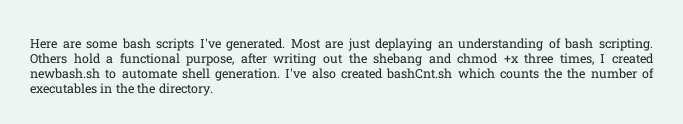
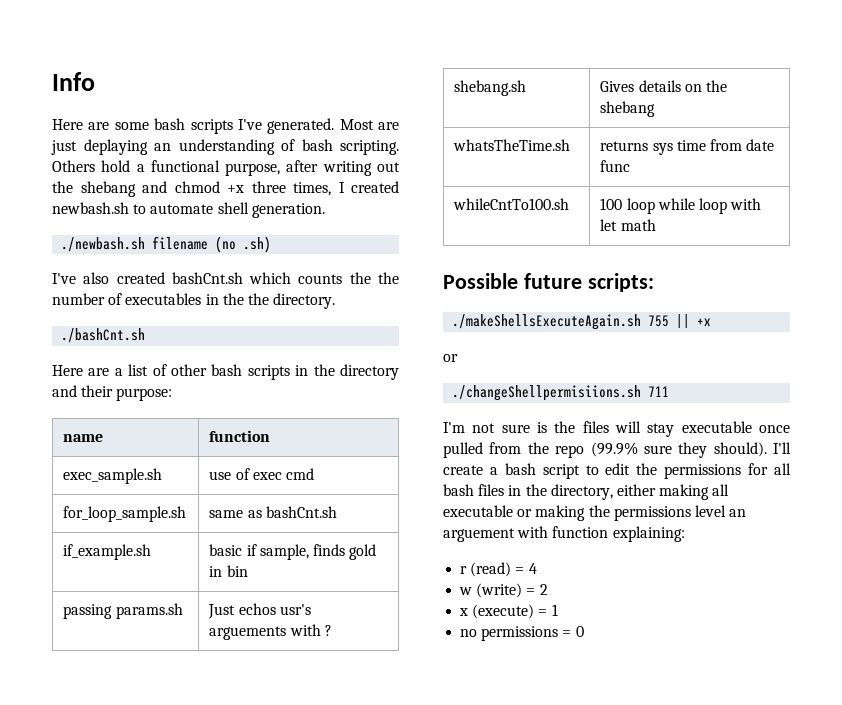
(30, 44) none -> [52,72,95,91] Info //
(281, 74) none -> [61,236,272,253] // ./newbash.sh filename (no .sh) //
(213, 89) none -> [61,328,146,343] [52,364,399,380] [52,385,173,401] [63,434,104,442] [209,430,271,442] [63,468,163,484] [209,468,315,480] [63,506,187,522] [209,506,337,518] [63,544,152,560] [209,544,377,560] [209,565,248,577] [63,603,183,619] [208,603,311,619] [209,624,332,640] [454,80,527,96] [600,80,728,92] [600,101,656,117] [453,139,571,151] [600,139,775,155] [600,160,631,172] [453,198,570,210] [600,198,762,214] [600,219,656,231] [443,273,654,292] [452,314,712,330] [443,354,458,362] [452,385,670,401] [443,421,790,437] [443,442,791,458] [443,463,791,479] [443,484,730,500] [443,505,747,521] [443,526,685,542] [460,562,537,577] [459,583,548,598] [459,604,558,619] [460,626,584,641] // ./bashCnt.sh // Here are a list of other bash scripts in the directory and their purpose: // name | function // exec_sample.sh | use of exec cmd // for_loop_sample.sh | same as bashCnt.sh // if_example.sh | basic if sample, finds gold in bin // passing params.sh | Just echos usr's arguements with ? // shebang.sh | Gives details on the shebang // whatsTheTime.sh | returns sys time from date func // whileCntTo100.sh | 100 loop while loop with let math // Possible future scripts: // ./makeShellsExecuteAgain.sh 755 || +x // or // ./changeShellpermisiions.sh 711 // I'm not sure is the files will stay executable once pulled from the repo (99.9% sure they should). I'll create a bash script to edit the permissions for all bash files in the directory, either making all executable or making the permissions level an arguement with function explaining: // r (read) = 4 // w (write) = 2 // x (execute) = 1 // no permissions = 0

